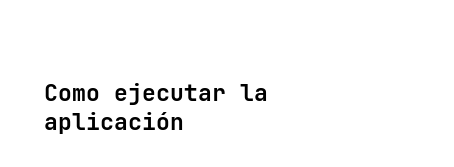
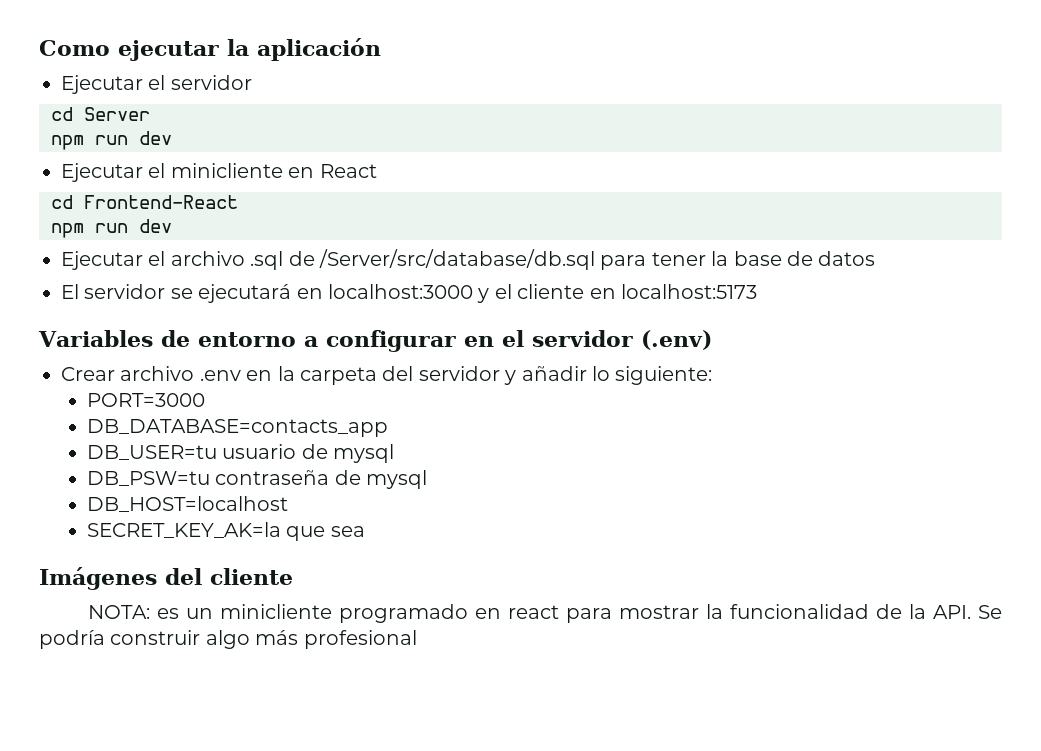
(184, 123) none -> [61,75,252,94] [51,107,150,121] [51,131,172,150] [61,163,377,182] [51,195,238,209] [51,219,172,238] [61,249,876,270] [61,284,757,303] [38,330,712,352] [61,366,713,385] [87,393,206,407] [87,419,389,437] [87,444,395,463] [87,470,428,489] [87,496,289,512] [87,522,365,541] [39,567,293,590] [87,604,1003,623] [39,630,417,649] // Ejecutar el servidor // cd Server // npm run dev // Ejecutar el minicliente en React // cd Frontend-React // npm run dev // Ejecutar el archivo .sql de /Server/src/database/db.sql para tener la base de datos // El servidor se ejecutará en localhost:3000 y el cliente en localhost:5173 // Variables de entorno a configurar en el servidor (.env) // Crear archivo .env en la carpeta del servidor y añadir lo siguiente: // PORT=3000 // DB_DATABASE=contacts_app // DB_USER=tu usuario de mysql // DB_PSW=tu contraseña de mysql // DB_HOST=localhost // SECRET_KEY_AK=la que sea // Imágenes del cliente // NOTA: es un minicliente programado en react para mostrar la funcionalidad de la API. Se podría construir algo más profesional

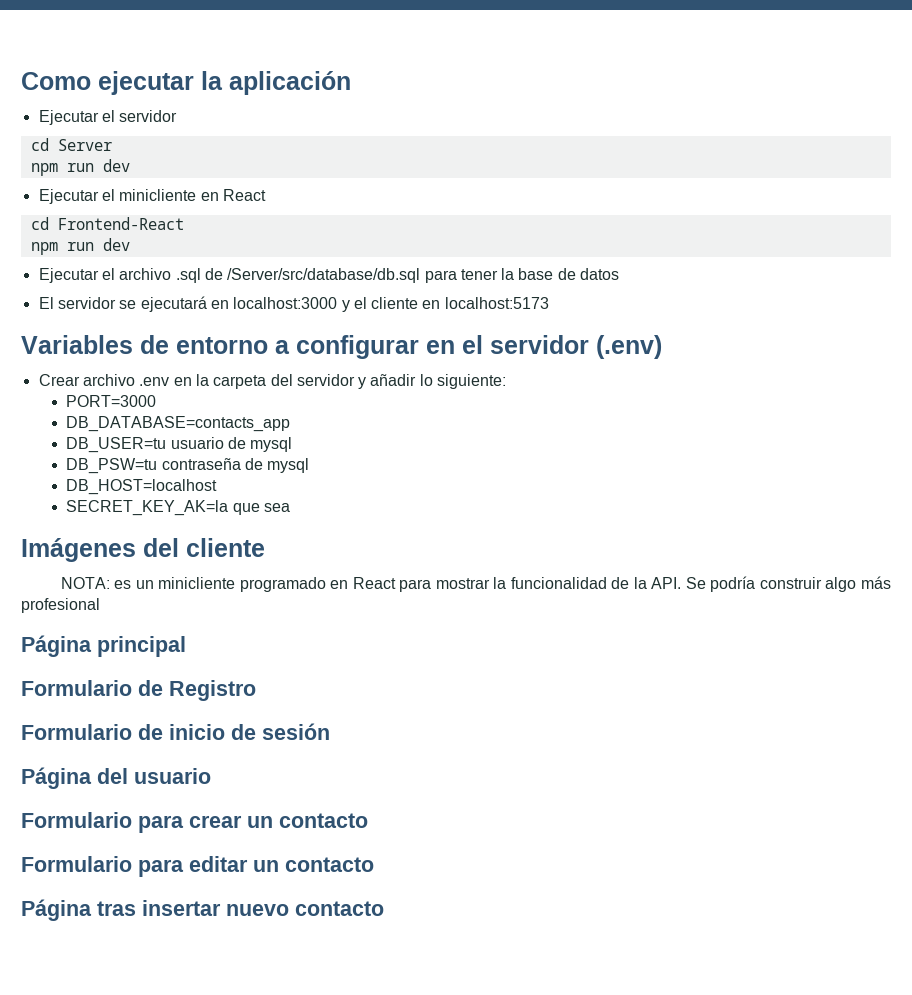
[507,605,559,619] react -> [352,577,396,589] React
(417, 639) none -> [21,635,186,657] [21,680,256,701] [21,723,330,740] [21,767,211,789] [21,812,368,833] [21,856,374,877] [21,899,384,921] // Página principal // Formulario de Registro // Formulario de inicio de sesión // Página del usuario // Formulario para crear un contacto // Formulario para editar un contacto // Página tras insertar nuevo contacto

